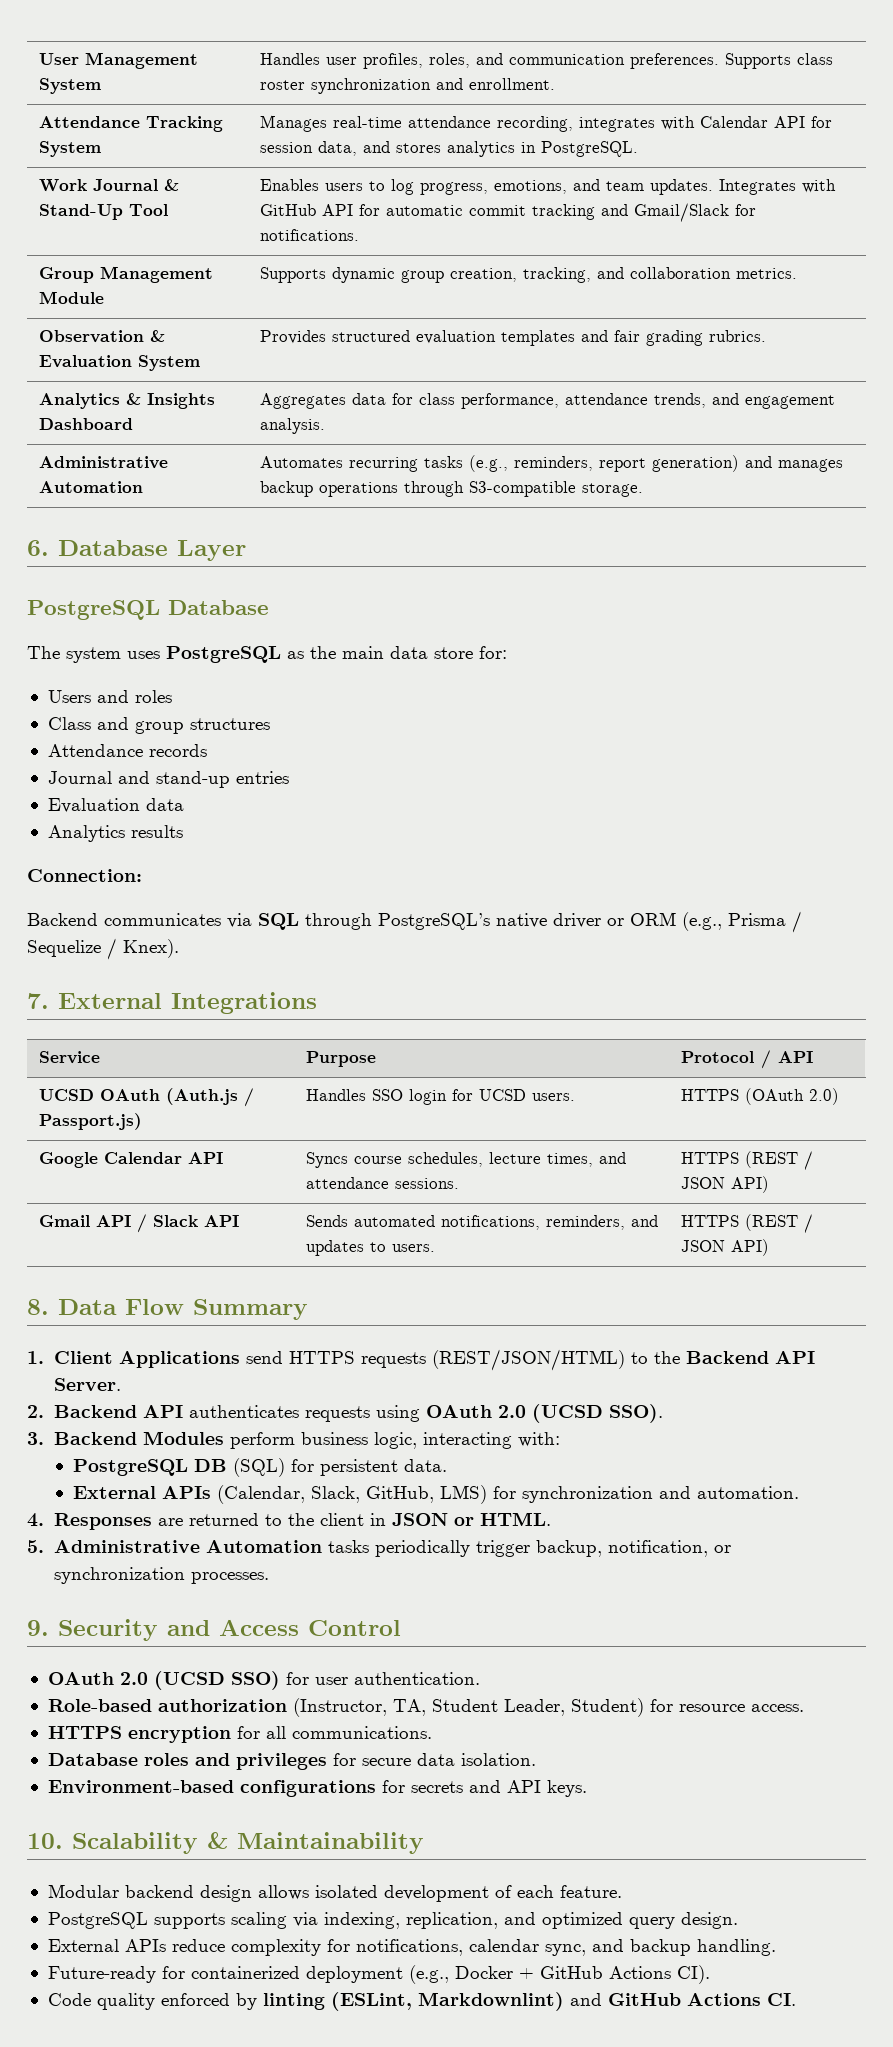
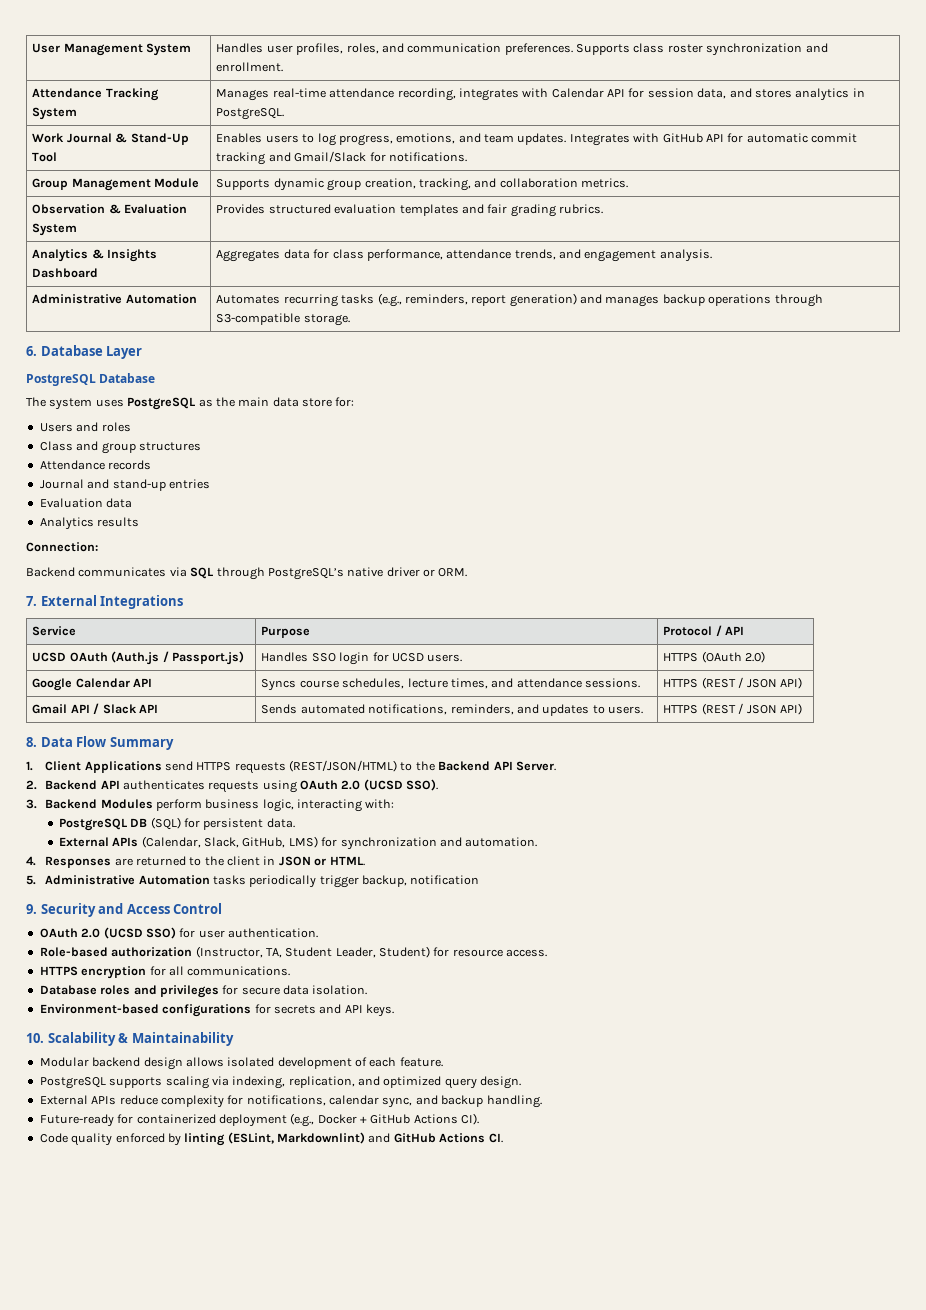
[630,911,802,933] [27,938,179,960] ORM (e.g., Prisma / Sequelize / Knex). -> [438,568,468,577] ORM.
[607,1540,731,1557] [53,1567,269,1584] notification, or synchronization processes. -> [410,875,480,885] notification

